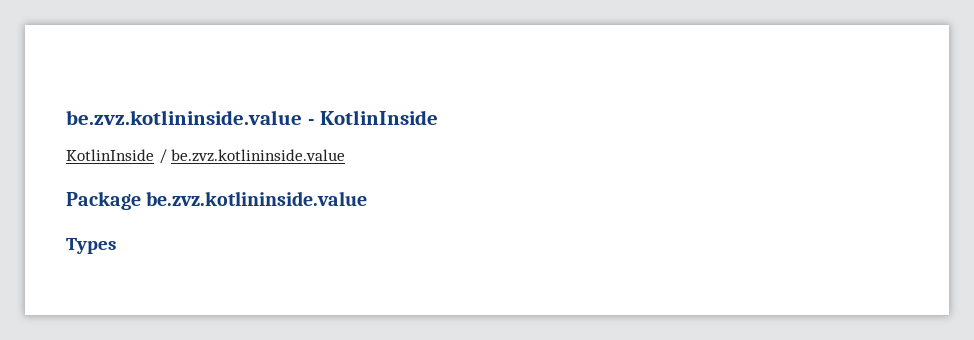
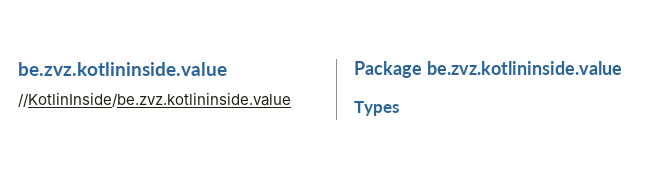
[66,110,439,125] [66,149,346,164] be.zvz.kotlininside.value - KotlinInside // KotlinInside / be.zvz.kotlininside.value -> [18,62,227,76] [18,92,291,107] be.zvz.kotlininside.value // //KotlinInside/be.zvz.kotlininside.value

